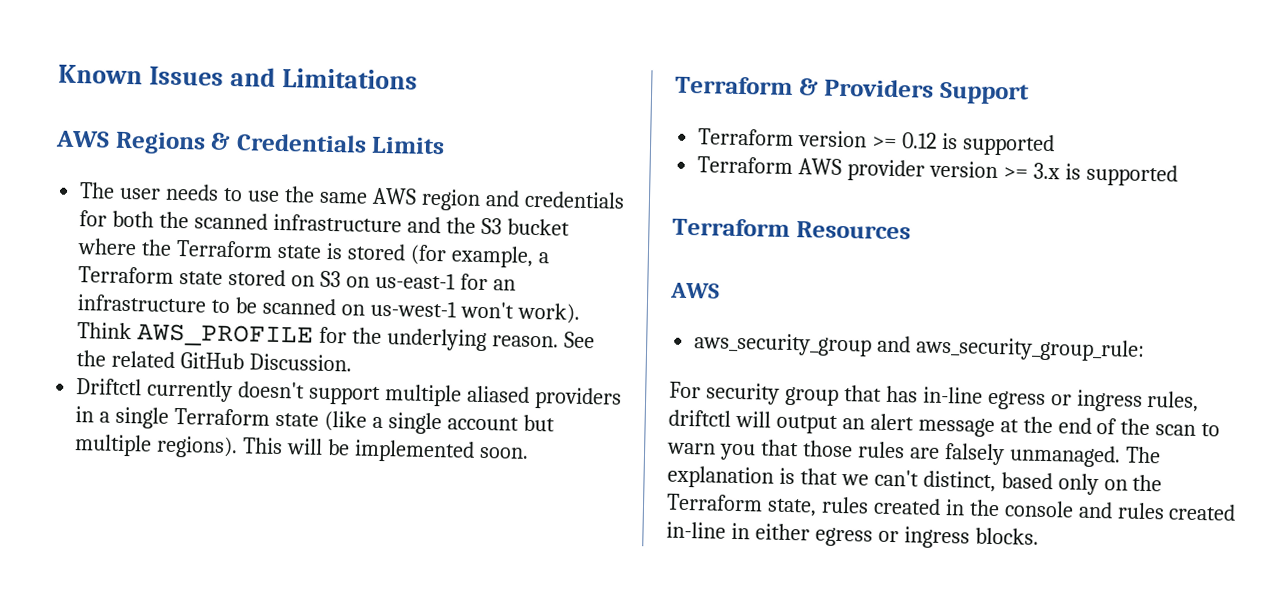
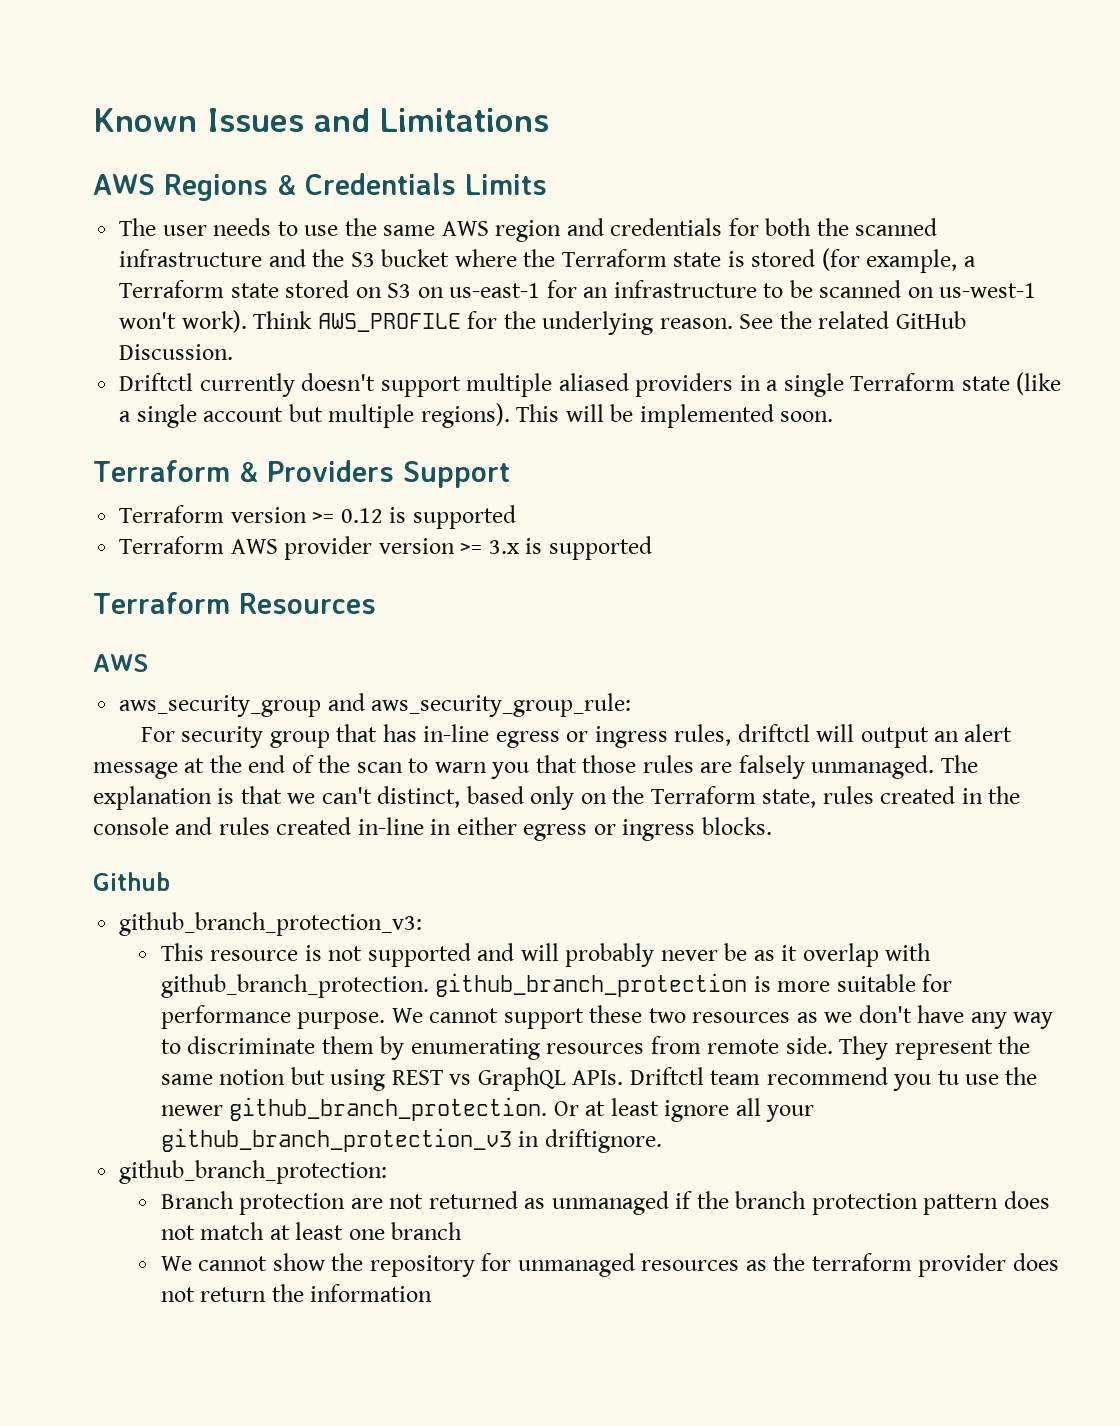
(1039, 536) none -> [93,872,170,891] [119,912,423,936] [160,943,931,967] [160,973,953,998] [160,1005,1053,1029] [160,1036,1031,1060] [160,1067,1038,1091] [160,1097,815,1122] [160,1128,662,1153] [119,1160,388,1184] [160,1191,1050,1215] [160,1222,463,1240] [160,1253,1059,1277] [160,1284,433,1302] // Github // github_branch_protection_v3: // This resource is not supported and will probably never be as it overlap with github_branch_protection. github_branch_protection is more suitable for performance purpose. We cannot support these two resources as we don't have any way to discriminate them by enumerating resources from remote side. They represent the same notion but using REST vs GraphQL APIs. Driftctl team recommend you tu use the newer github_branch_protection. Or at least ignore all your github_branch_protection_v3 in driftignore. // github_branch_protection: // Branch protection are not returned as unmanaged if the branch protection pattern does not match at least one branch // We cannot show the repository for unmanaged resources as the terraform provider does not return the information

